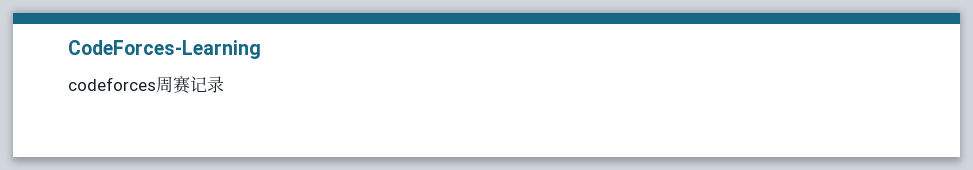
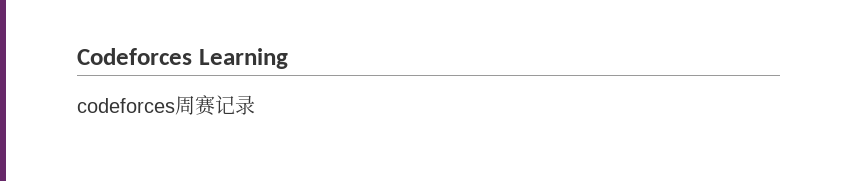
[68,40,261,59] CodeForces-Learning -> [77,48,288,69] Codeforces Learning

